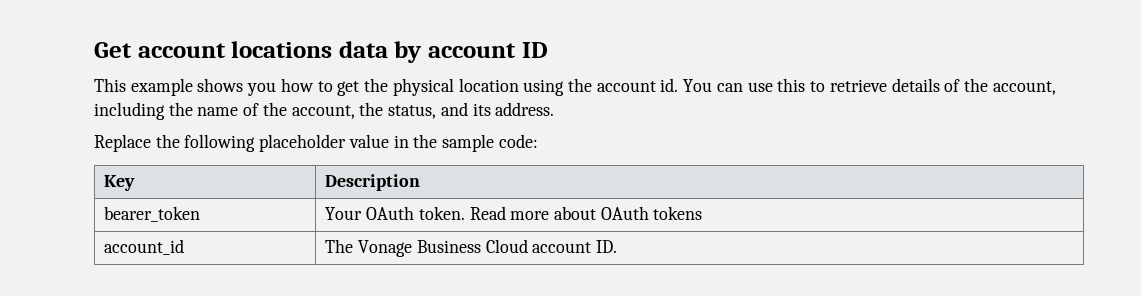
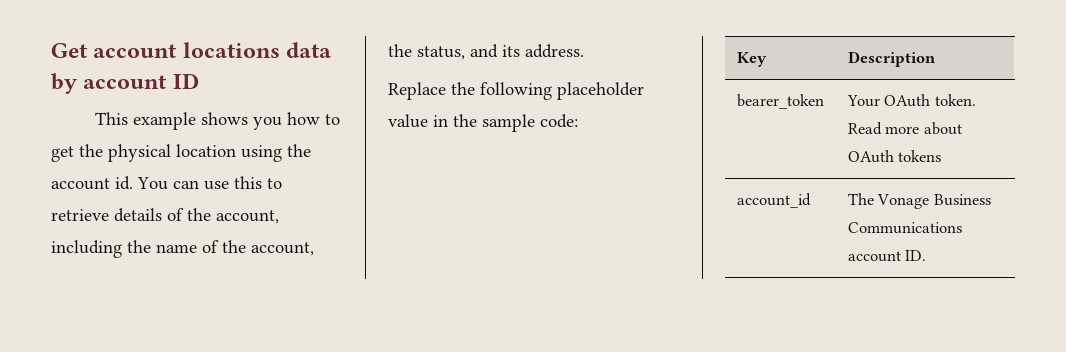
[485,239,528,253] Cloud -> [847,222,962,234] Communications

